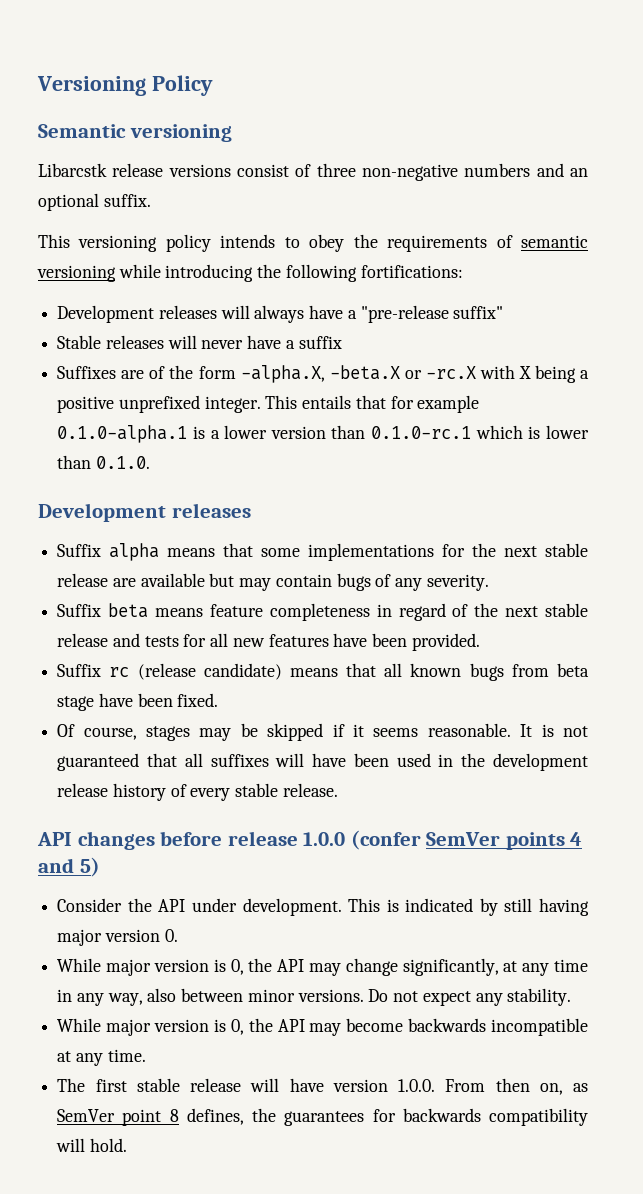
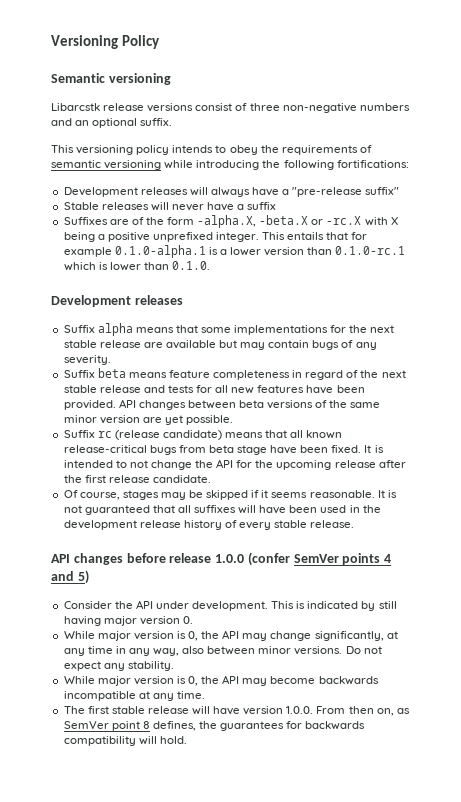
(480, 642) none -> [118,399,381,410] [63,415,234,425] API changes between beta versions of the same minor version are yet possible.
(462, 670) none -> [63,445,147,453] release-critical
(219, 700) none -> [364,445,384,453] [63,459,406,470] [63,475,211,483] It is intended to not change the API for the upcoming release after the first release candidate.

